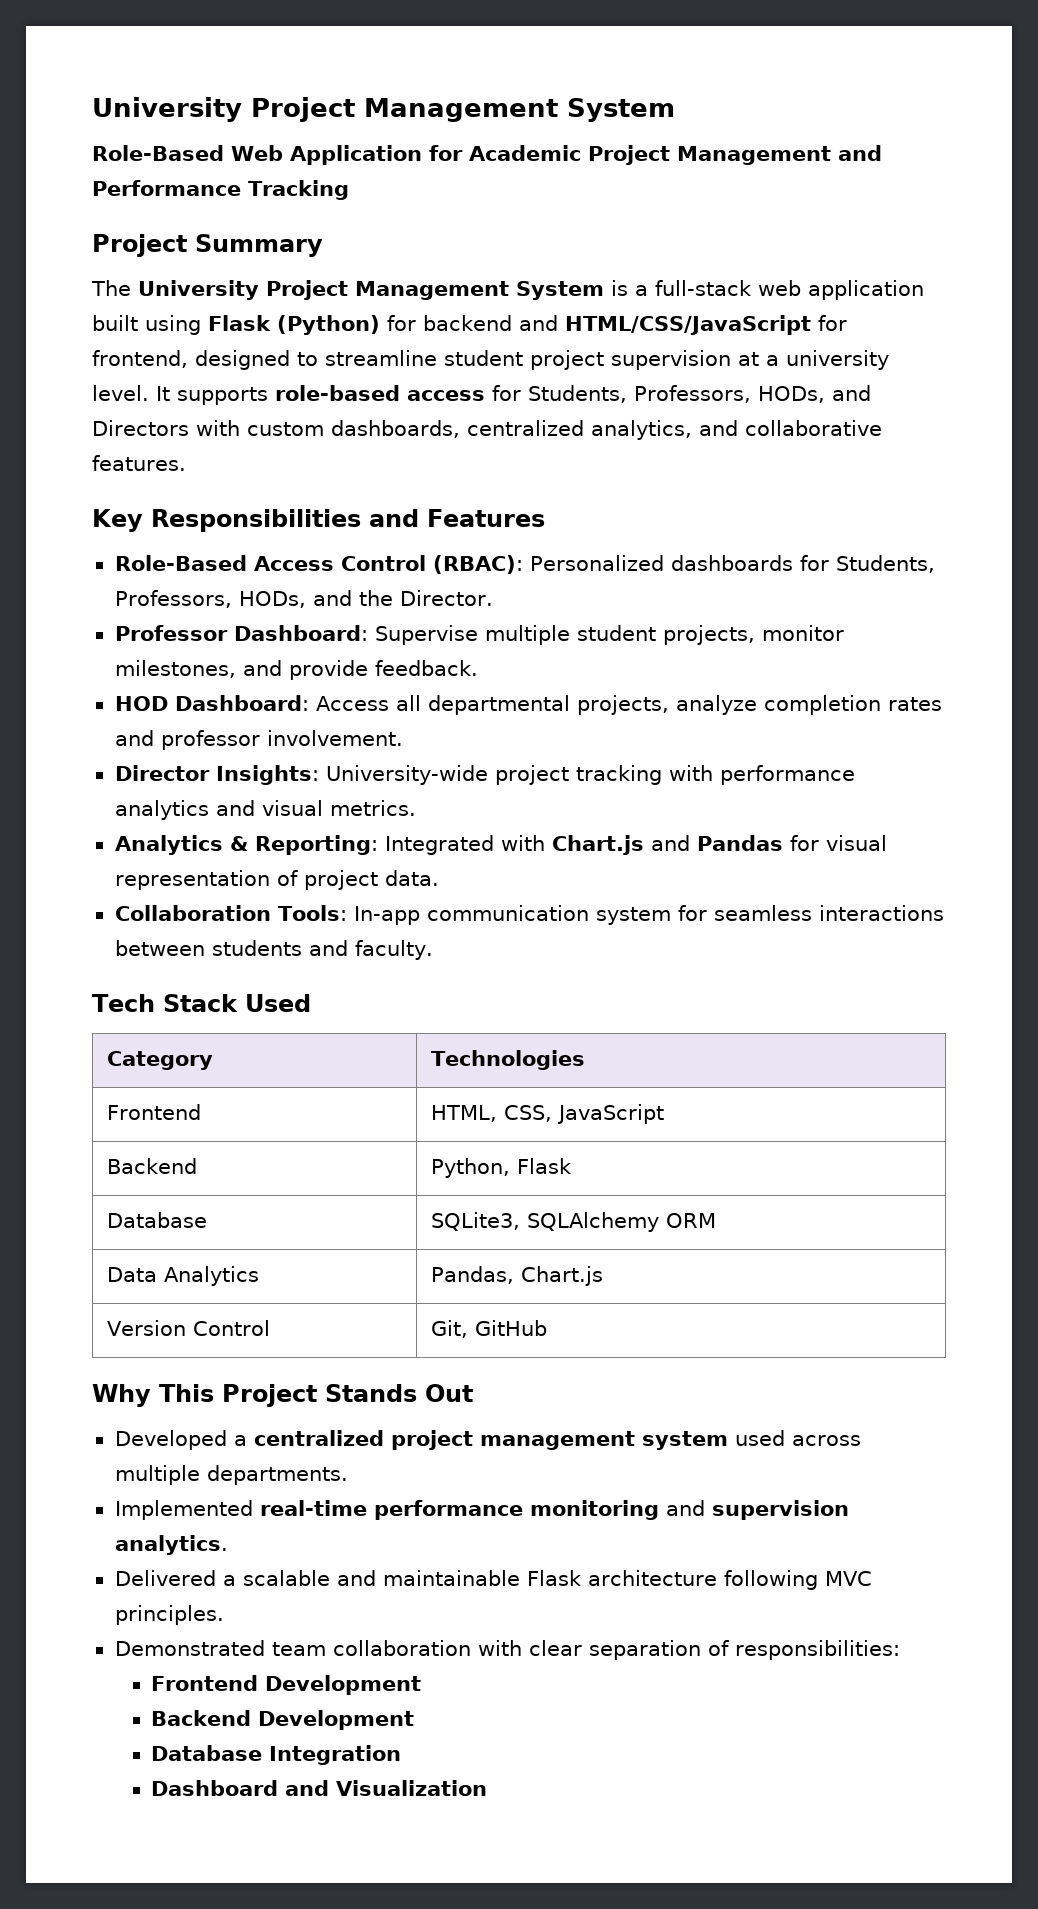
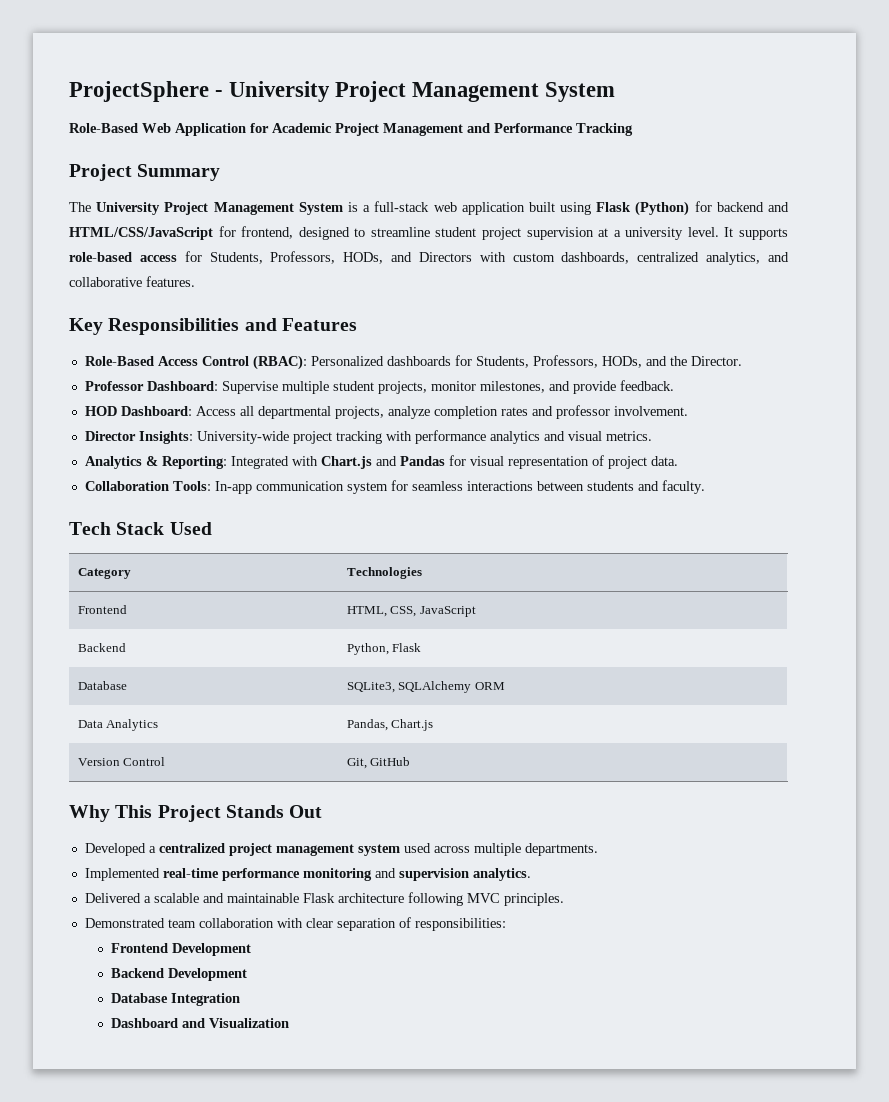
(92, 109) none -> [69,81,224,102] ProjectSphere -

